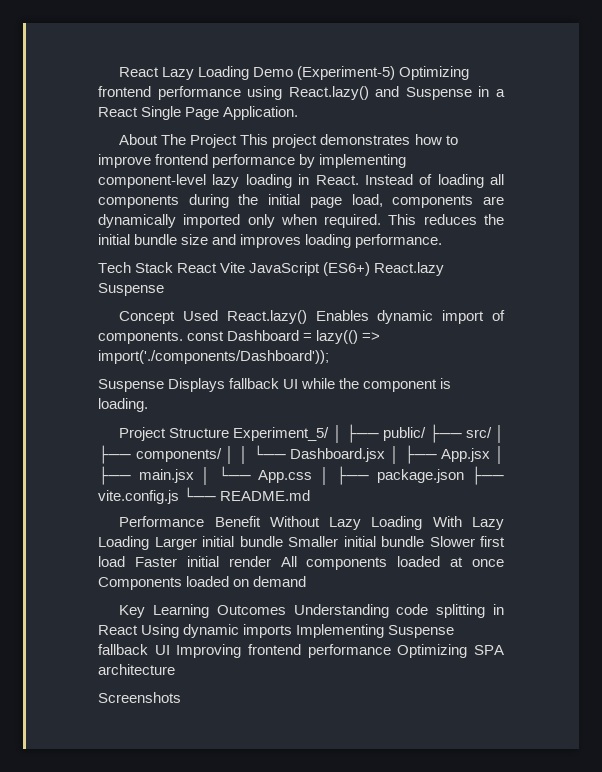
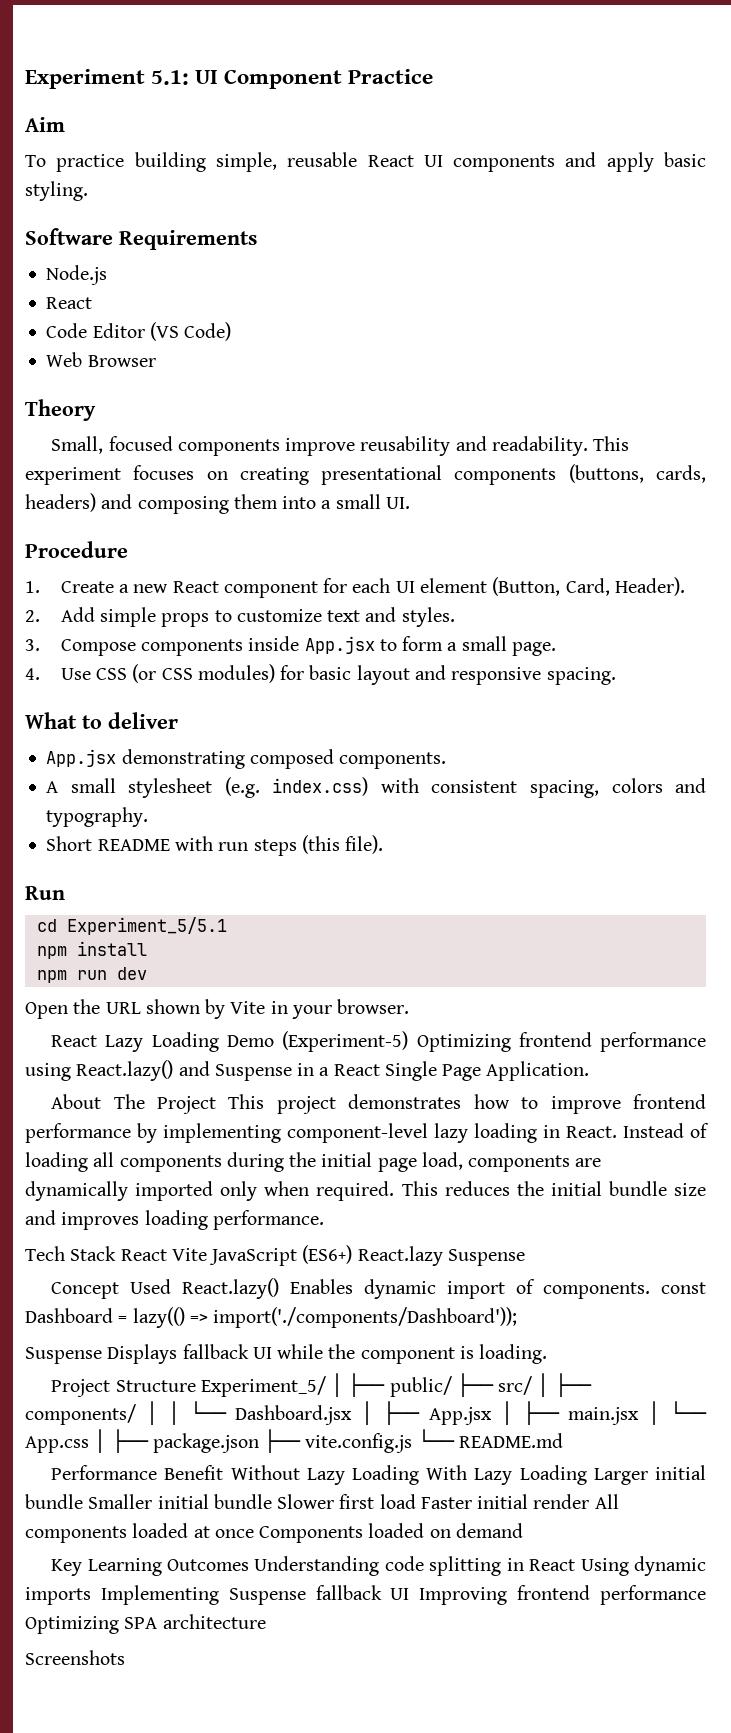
(119, 72) none -> [25,69,434,89] [25,117,65,132] [25,152,706,172] [25,181,88,201] [25,228,257,250] [46,265,108,285] [46,297,93,309] [46,322,232,341] [46,352,156,367] [25,399,96,421] [51,436,630,456] [25,464,706,485] [25,493,410,514] [25,541,128,558] [25,577,685,598] [25,607,455,627] [25,636,556,656] [25,664,616,685] [25,712,178,729] [46,749,447,769] [46,777,706,798] [46,807,149,827] [46,835,384,856] [25,886,65,900] [36,917,227,935] [36,941,147,959] [36,967,147,983] [25,999,410,1019] Experiment 5.1: UI Component Practice // Aim // To practice building simple, reusable React UI components and apply basic styling. // Software Requirements // Node.js // React // Code Editor (VS Code) // Web Browser // Theory // Small, focused components improve reusability and readability. This experiment focuses on creating presentational components (buttons, cards, headers) and composing them into a small UI. // Procedure // 1. Create a new React component for each UI element (Button, Card, Header). // 2. Add simple props to customize text and styles. // 3. Compose components inside App.jsx to form a small page. // 4. Use CSS (or CSS modules) for basic layout and responsive spacing. // What to deliver // App.jsx demonstrating composed components. // A small stylesheet (e.g. index.css) with consistent spacing, colors and typography. // Short README with run steps (this file). // Run // cd Experiment_5/5.1 // npm install // npm run dev // Open the URL shown by Vite in your browser. //

